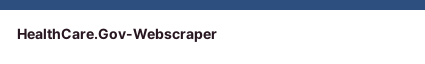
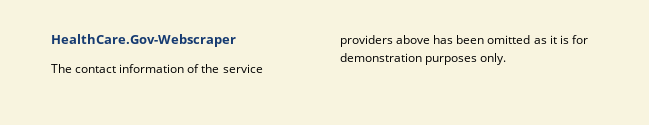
(217, 35) none -> [51,64,263,73] [340,35,588,47] [340,53,507,65] // The contact information of the service providers above has been omitted as it is for demonstration purposes only.

